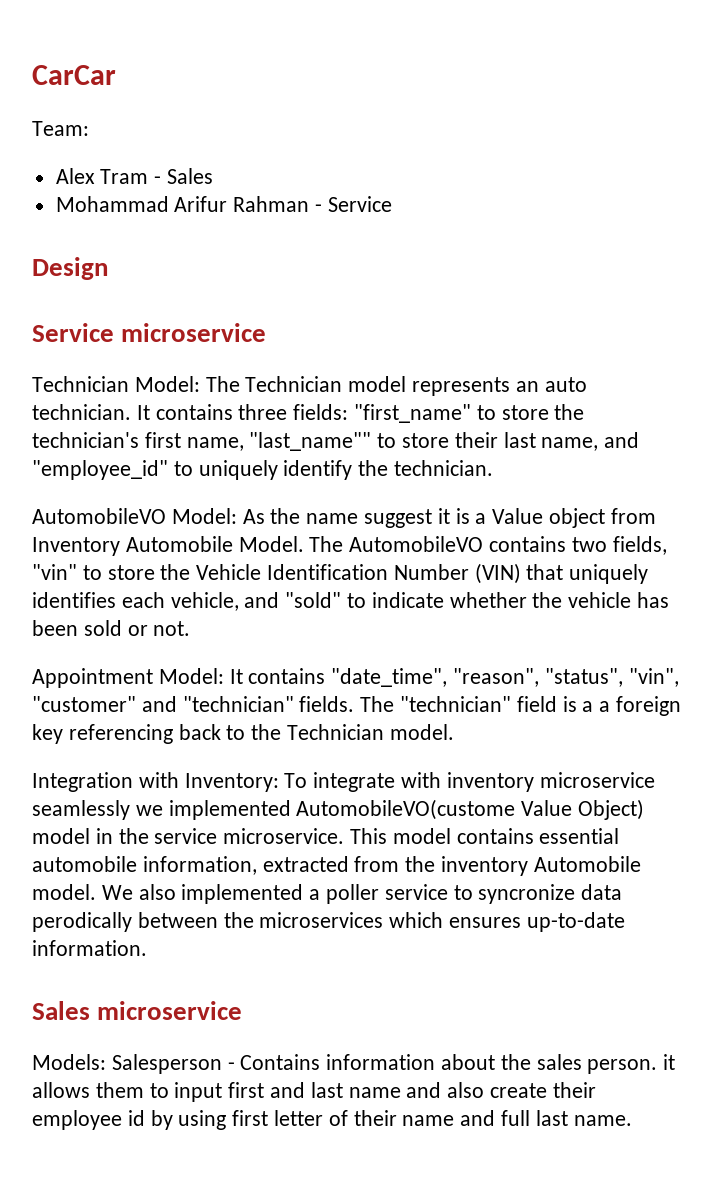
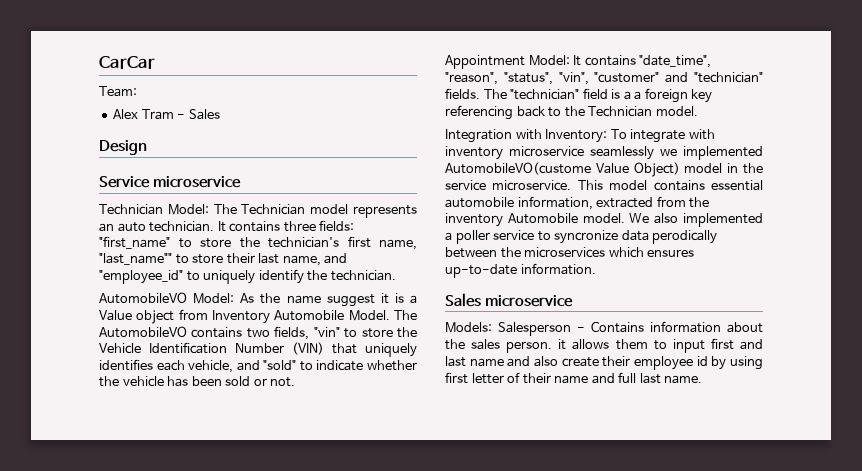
[55,196,392,212] // Mohammad Arifur Rahman - Service -> (220, 114) none

